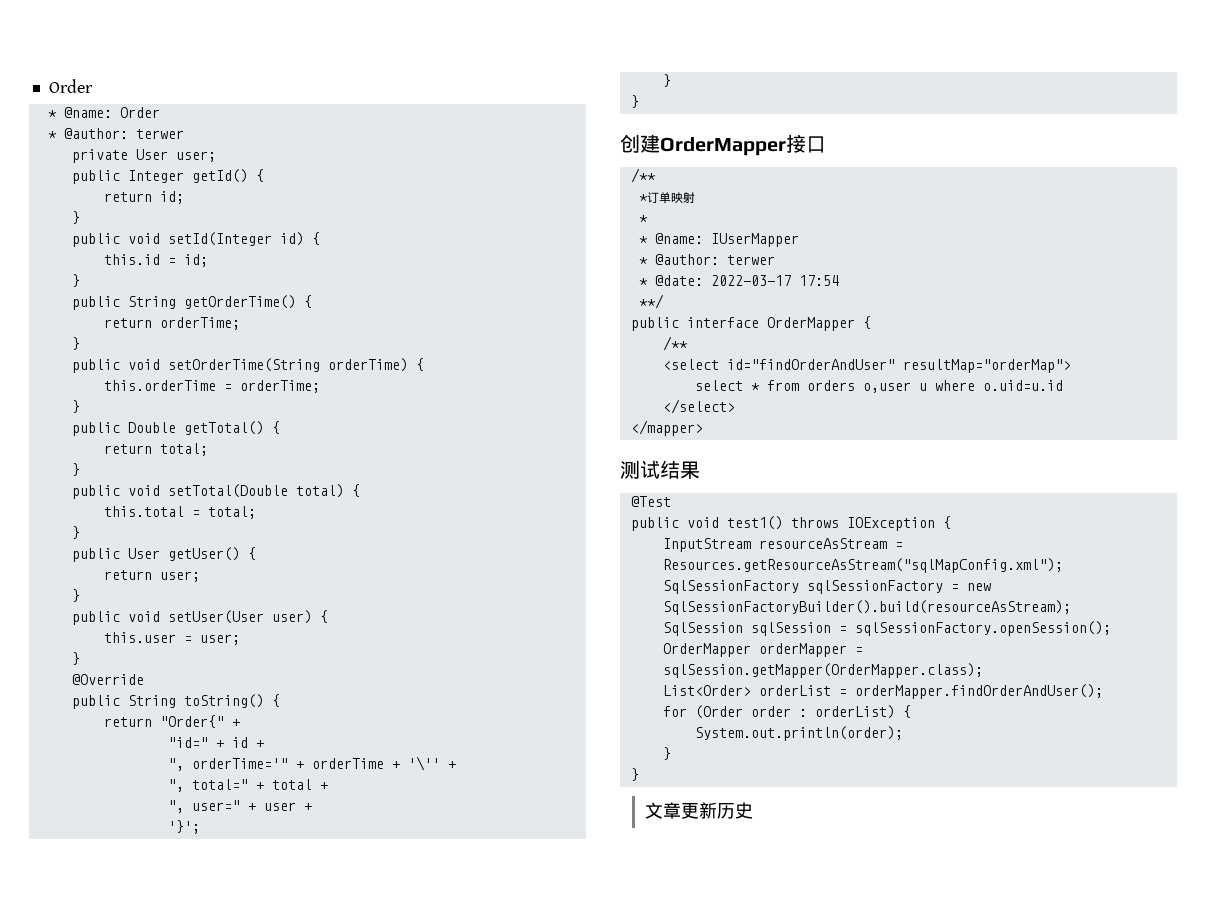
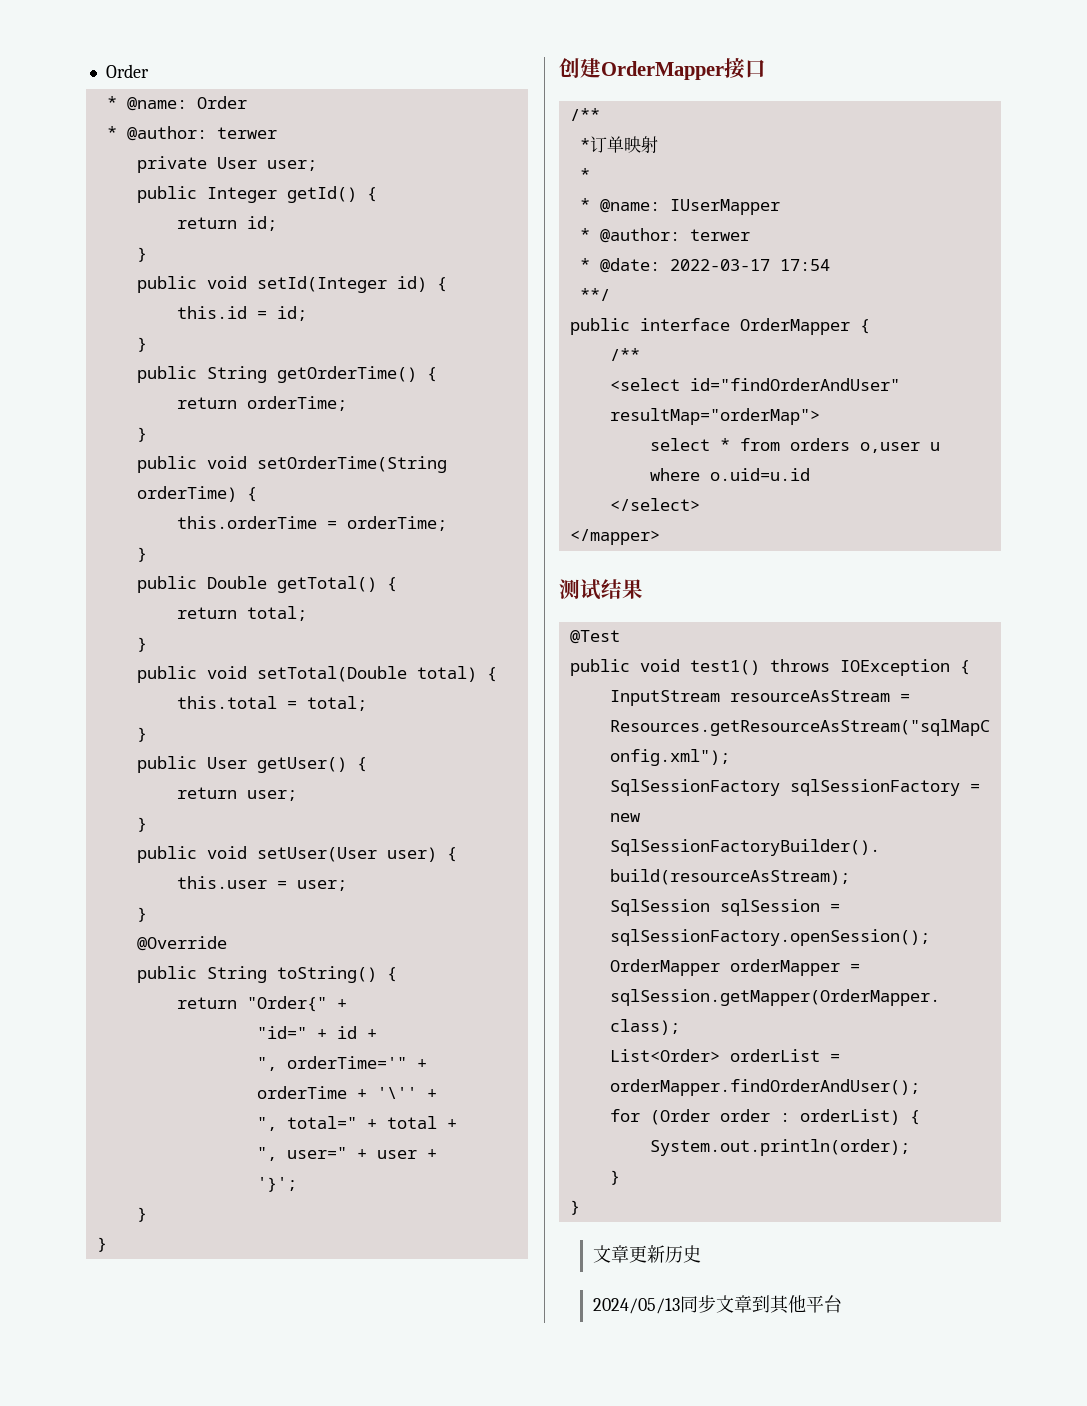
(753, 810) none -> [592,1295,842,1314] // 2024/05/13同步文章到其他平台

